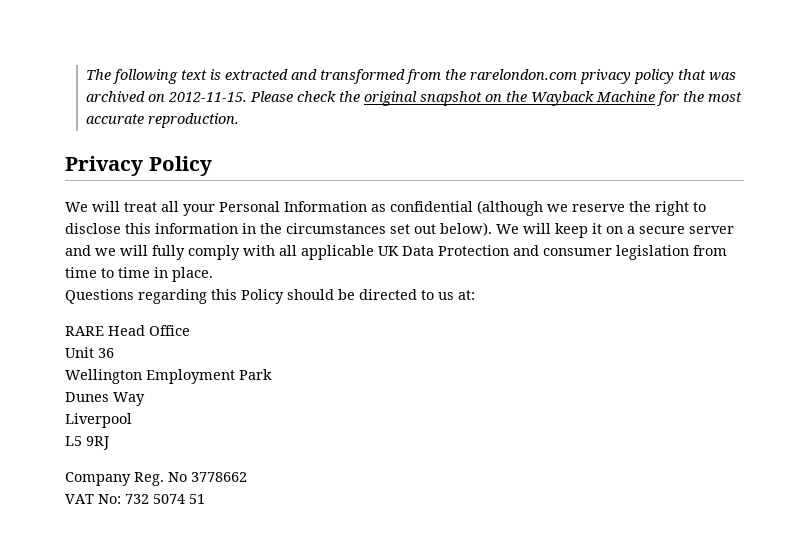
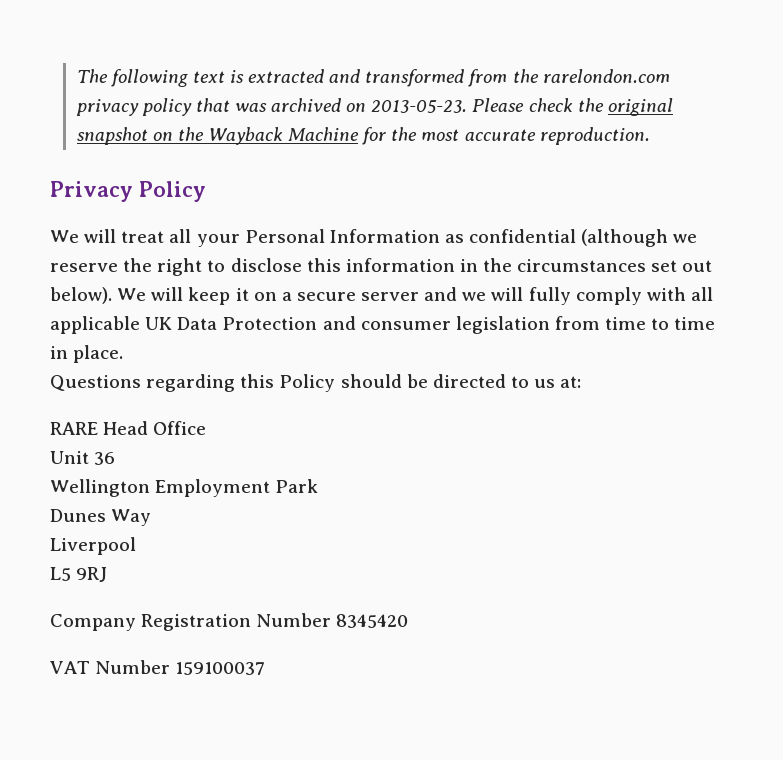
[168,92,248,102] 2012-11-15. -> [371,100,468,113] 2013-05-23.
[134,472,247,486] [65,494,205,504] Reg. No 3778662 // VAT No: 732 5074 51 -> [141,613,409,631] [50,660,266,675] Registration Number 8345420 // VAT Number 159100037

